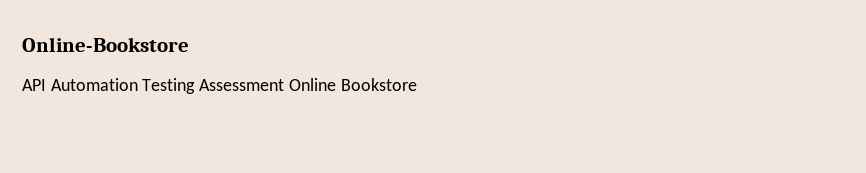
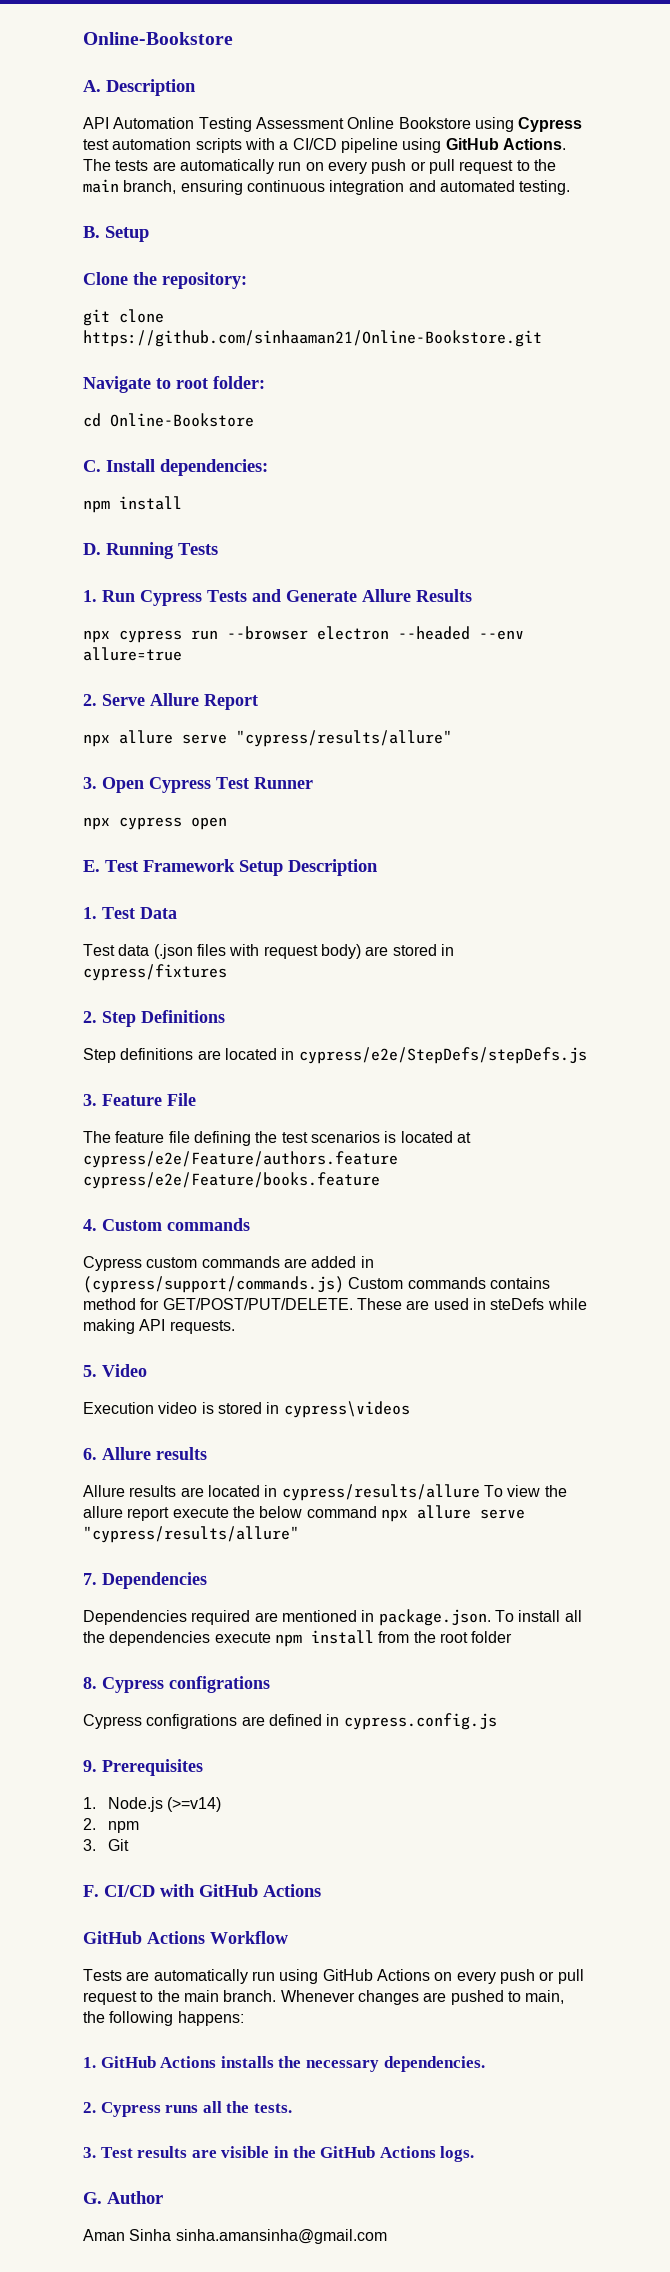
[22,37,189,52] Online-Bookstore -> [83,32,233,45] [83,79,196,96] Online-Bookstore // A. Description
(417, 84) none -> [474,117,583,132] [83,138,566,153] [83,159,556,174] [83,179,571,195] [83,226,149,242] [83,272,247,289] [83,309,164,326] [83,330,542,347] [83,376,265,393] [83,413,254,427] [83,459,268,476] [83,496,182,513] [83,542,218,559] [83,589,472,606] [83,626,524,643] [83,647,182,661] [83,693,258,710] [83,730,452,747] [83,777,313,793] [83,817,227,830] [83,859,378,876] [83,907,177,919] [83,944,454,959] [83,964,227,981] [83,1010,225,1027] [83,1047,587,1064] [83,1093,196,1106] [83,1131,471,1146] [83,1151,398,1168] [83,1172,380,1189] [83,1218,250,1231] [83,1256,374,1271] [83,1276,550,1293] [83,1298,587,1310] [83,1319,235,1334] [83,1364,147,1377] [83,1401,410,1418] [83,1447,207,1460] [83,1484,567,1501] [83,1505,525,1522] [83,1526,299,1543] [83,1572,207,1589] [83,1609,582,1626] [83,1630,513,1647] [83,1676,270,1693] [83,1713,497,1730] [83,1759,203,1776] [83,1797,221,1812] [83,1818,139,1833] [83,1839,129,1851] [83,1884,321,1897] [83,1931,288,1944] [83,1969,584,1984] [83,1990,565,2005] [83,2011,244,2026] [83,2056,485,2072] [83,2101,292,2117] [83,2146,475,2162] [83,2191,163,2204] [83,2229,387,2244] using Cypress test automation scripts with a CI/CD pipeline using GitHub Actions. The tests are automatically run on every push or pull request to the main branch, ensuring continuous integration and automated testing. // B. Setup // Clone the repository: // git clone https://github.com/sinhaaman21/Online-Bookstore.git // Navigate to root folder: // cd Online-Bookstore // C. Install dependencies: // npm install // D. Running Tests // 1. Run Cypress Tests and Generate Allure Results // npx cypress run --browser electron --headed --env allure=true // 2. Serve Allure Report // npx allure serve "cypress/results/allure" // 3. Open Cypress Test Runner // npx cypress open // E. Test Framework Setup Description // 1. Test Data // Test data (.json files with request body) are stored in cypress/fixtures // 2. Step Definitions // Step definitions are located in cypress/e2e/StepDefs/stepDefs.js // 3. Feature File // The feature file defining the test scenarios is located at cypress/e2e/Feature/authors.feature cypress/e2e/Feature/books.feature // 4. Custom commands // Cypress custom commands are added in (cypress/support/commands.js) Custom commands contains method for GET/POST/PUT/DELETE. These are used in steDefs while making API requests. // 5. Video // Execution video is stored in cypress\videos // 6. Allure results // Allure results are located in cypress/results/allure To view the allure report execute the below command npx allure serve "cypress/results/allure" // 7. Dependencies // Dependencies required are mentioned in package.json. To install all the dependencies execute npm install from the root folder // 8. Cypress configrations // Cypress configrations are defined in cypress.config.js // 9. Prerequisites // 1. Node.js (>=v14) // 2. npm // 3. Git // F. CI/CD with GitHub Actions // GitHub Actions Workflow // Tests are automatically run using GitHub Actions on every push or pull request to the main branch. Whenever changes are pushed to main, the following happens: // 1. GitHub Actions installs the necessary dependencies. // 2. Cypress runs all the tests. // 3. Test results are visible in the GitHub Actions logs. // G. Author // Aman Sinha sinha.amansinha@gmail.com

